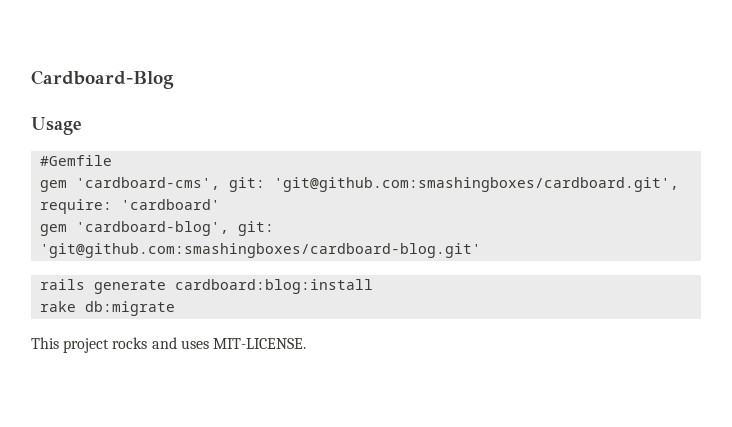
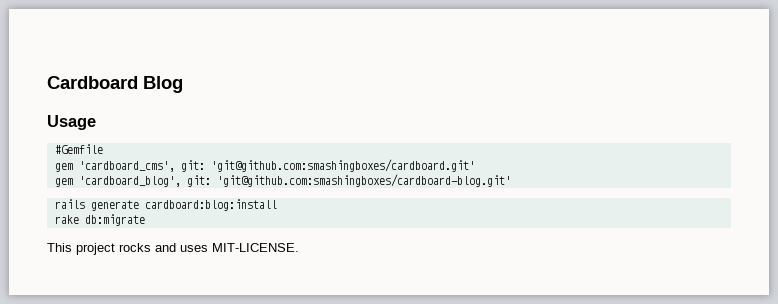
[31,70,174,89] Cardboard-Blog -> [47,76,183,93] Cardboard Blog
[76,177,680,192] [40,199,221,214] [40,221,230,236] 'cardboard-cms', git: 'git@github.com:smashingboxes/cardboard.git', require: 'cardboard' // gem 'cardboard-blog', -> [78,159,475,172] [54,176,181,187] 'cardboard_cms', git: 'git@github.com:smashingboxes/cardboard.git' // gem 'cardboard_blog',

